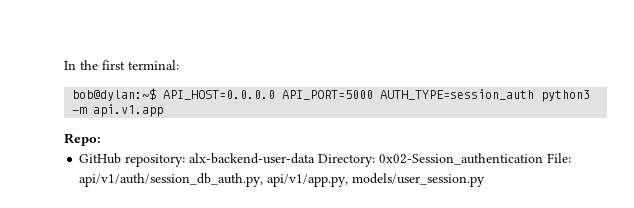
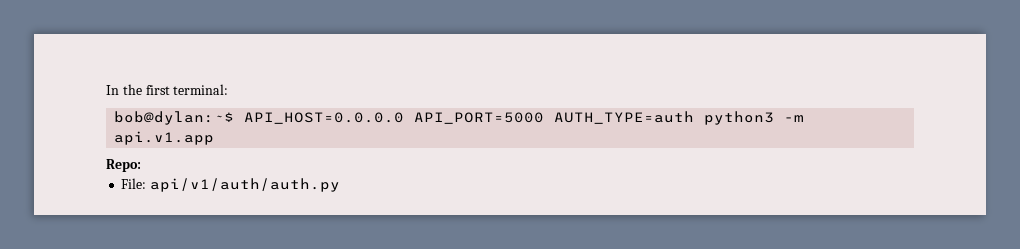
[380,89,535,100] AUTH_TYPE=session_auth -> [554,111,695,124] AUTH_TYPE=auth
[79,153,572,167] [79,173,486,187] GitHub repository: alx-backend-user-data Directory: 0x02-Session_authentication File: api/v1/auth/session_db_auth.py, api/v1/app.py, models/user_session.py -> [121,178,341,192] File: api/v1/auth/auth.py

